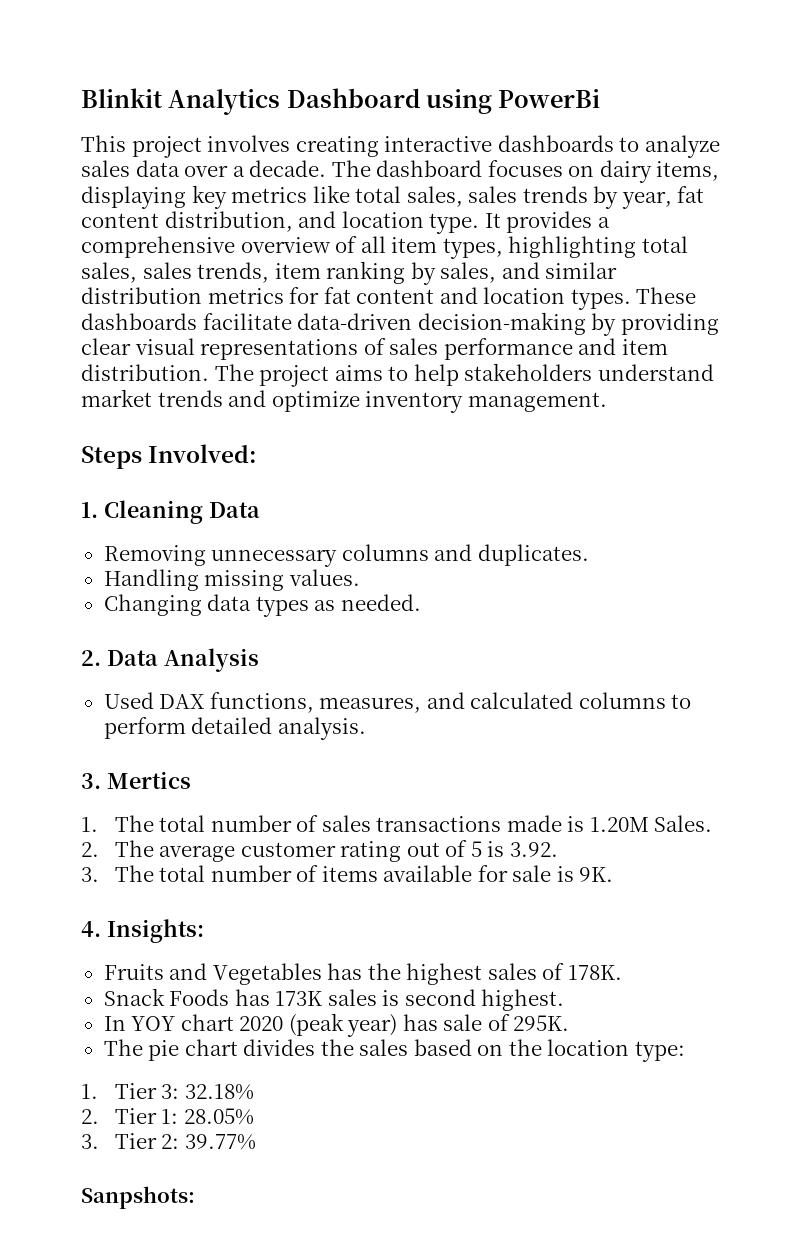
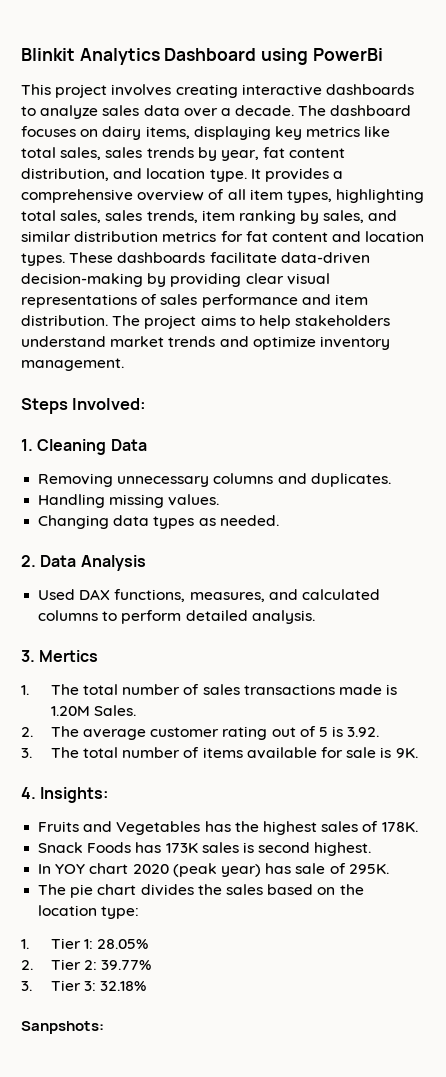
[161,1084,254,1100] [81,1108,157,1124] 3: 32.18% // 2. Tier -> (81, 943) none
[81,1134,99,1149] 3. -> [21,960,33,970] 2.
(256, 1142) none -> [21,980,147,991] // 3. Tier 3: 32.18%

